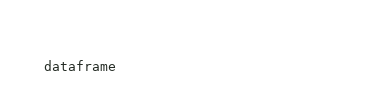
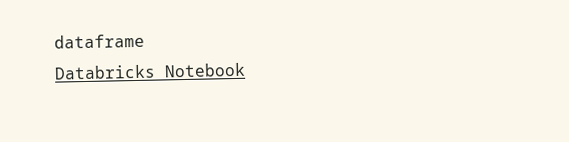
(116, 65) none -> [54,62,246,80] // Databricks Notebook

